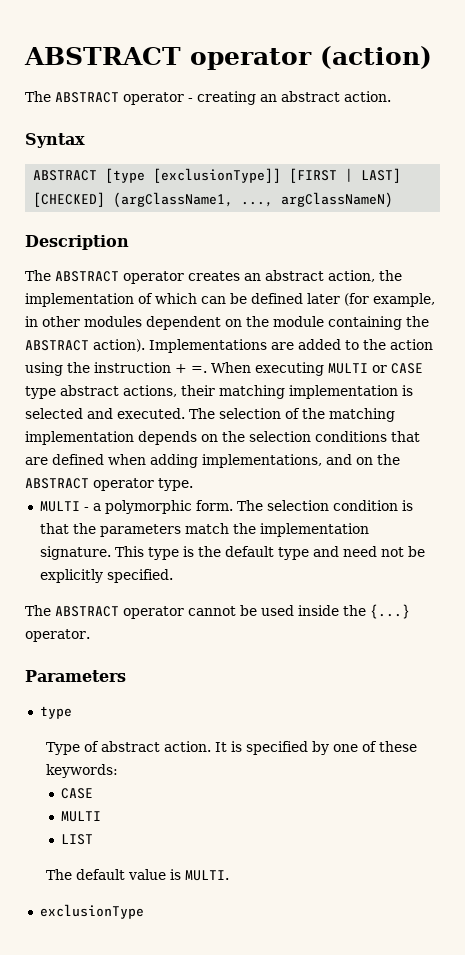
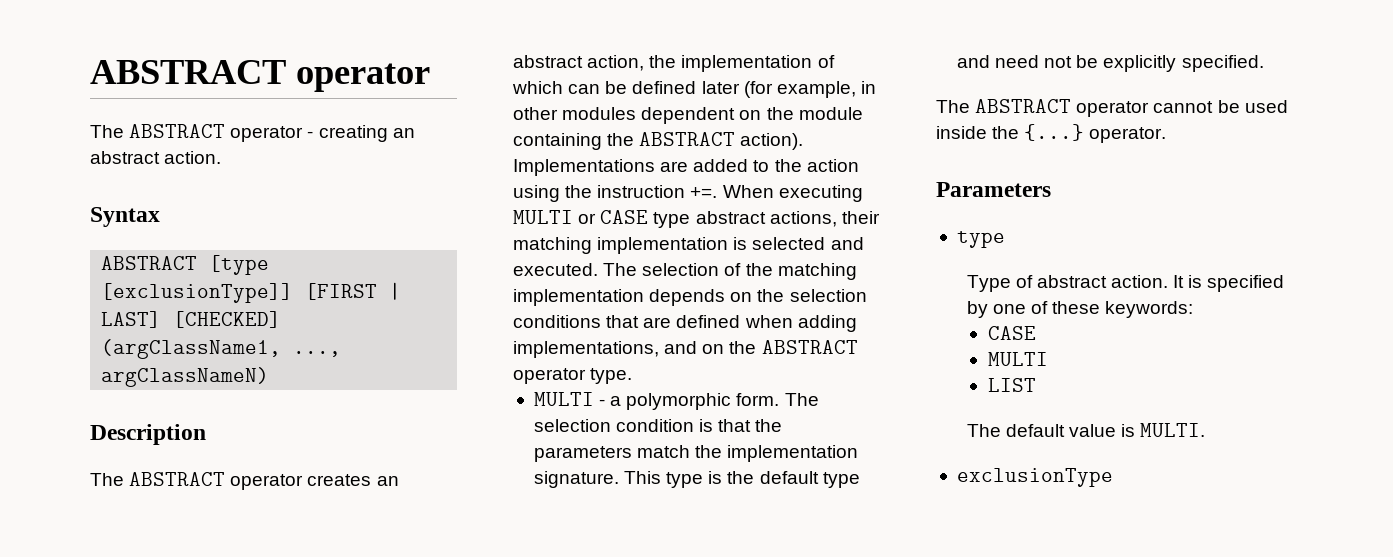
[24,46,432,70] ABSTRACT operator (action) -> [90,60,430,92] ABSTRACT operator
[175,364,207,373] + =. -> [690,187,718,198] +=.

